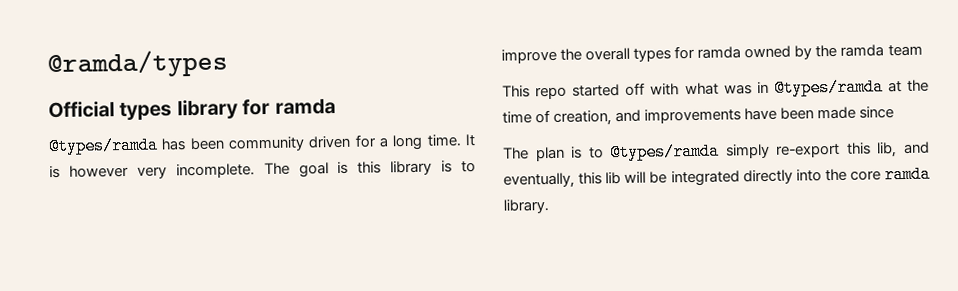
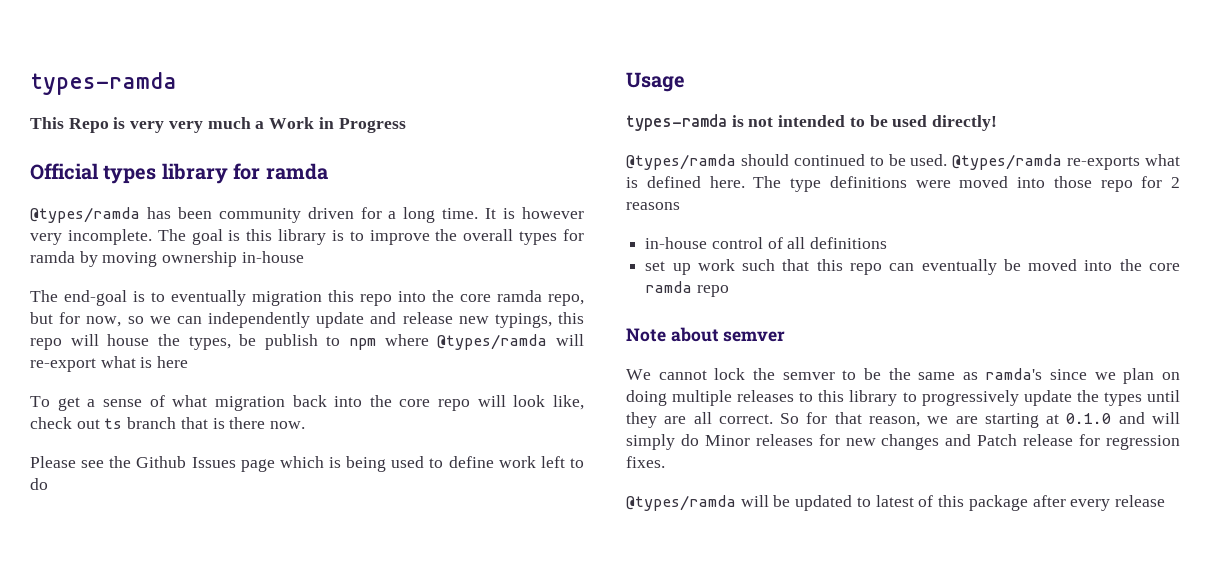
[47,49,228,79] @ramda/types -> [30,72,177,95] [30,117,406,133] types-ramda // This Repo is very very much a Work in Progress
[744,44,923,60] [502,78,929,100] [502,106,895,126] [503,141,930,162] [503,165,931,189] [503,199,549,214] owned by the ramda team // This repo started off with what was in @types/ramda at the time of creation, and improvements have been made since // The plan is to @types/ramda simply re-export this lib, and eventually, this lib will be integrated directly into the core ramda library. -> [79,251,304,267] [30,290,584,306] [30,312,584,328] [30,334,584,350] [30,356,189,372] [30,395,585,411] [30,417,306,429] [30,456,585,472] [30,478,48,490] [626,72,685,92] [626,114,998,131] [626,154,1180,170] [626,176,1180,192] [626,202,680,210] [645,237,888,249] [645,259,1180,275] [645,281,729,297] [626,327,786,342] [626,368,1180,384] [626,390,1180,406] [626,412,1180,428] [626,434,1180,450] [626,456,665,468] [626,495,1165,511] by moving ownership in-house // The end-goal is to eventually migration this repo into the core ramda repo, but for now, so we can independently update and release new typings, this repo will house the types, be publish to npm where @types/ramda will re-export what is here // To get a sense of what migration back into the core repo will look like, check out ts branch that is there now. // Please see the Github Issues page which is being used to define work left to do // Usage // types-ramda is not intended to be used directly! // @types/ramda should continued to be used. @types/ramda re-exports what is defined here. The type definitions were moved into those repo for 2 reasons // in-house control of all definitions // set up work such that this repo can eventually be moved into the core ramda repo // Note about semver // We cannot lock the semver to be the same as ramda's since we plan on doing multiple releases to this library to progressively update the types until they are all correct. So for that reason, we are starting at 0.1.0 and will simply do Minor releases for new changes and Patch release for regression fixes. // @types/ramda will be updated to latest of this package after every release

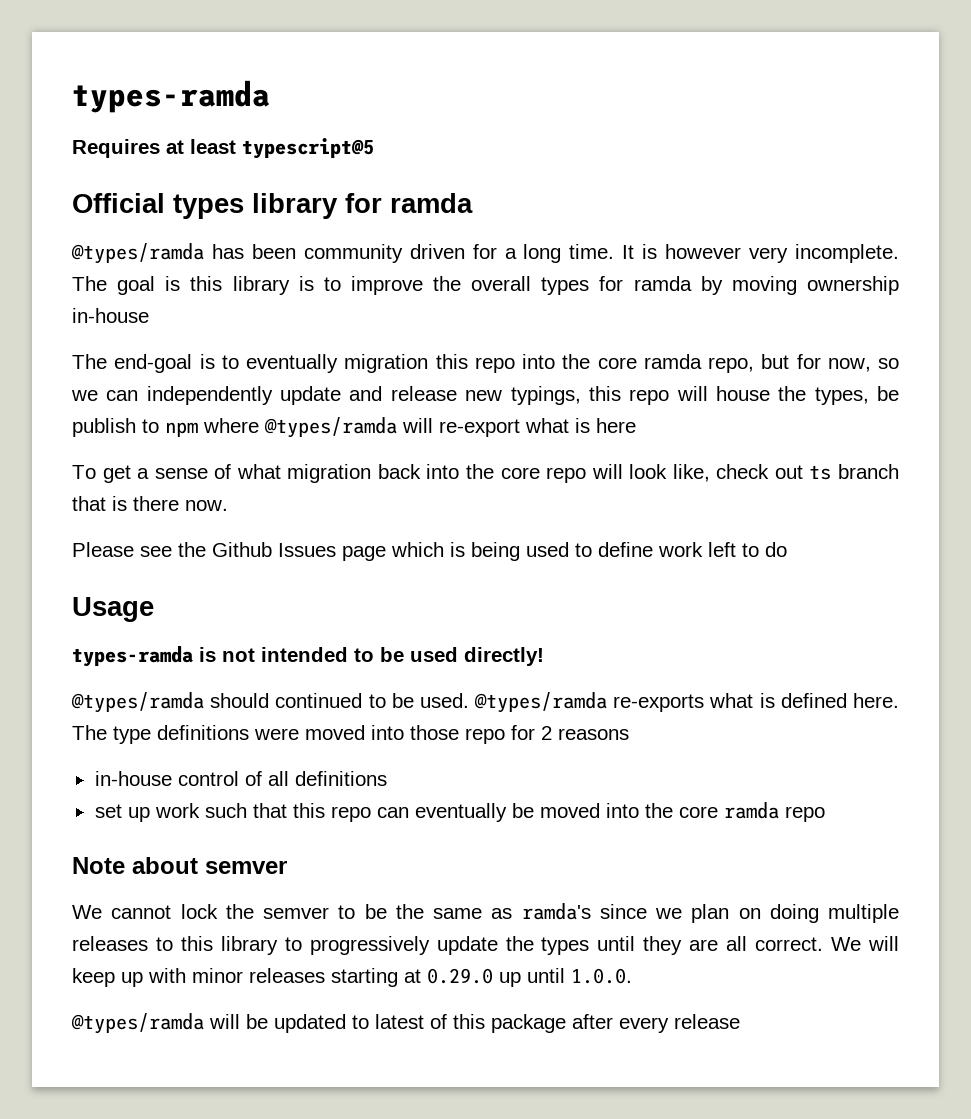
[30,117,406,133] This Repo is very very much a Work in Progress -> [72,138,374,159] Requires at least typescript@5
[780,412,1180,428] [626,434,1180,450] [626,456,665,468] So for that reason, we are starting at 0.1.0 and will simply do Minor releases for new changes and Patch release for regression fixes. -> [831,936,899,951] [72,968,632,987] We will keep up with minor releases starting at 0.29.0 up until 1.0.0.

